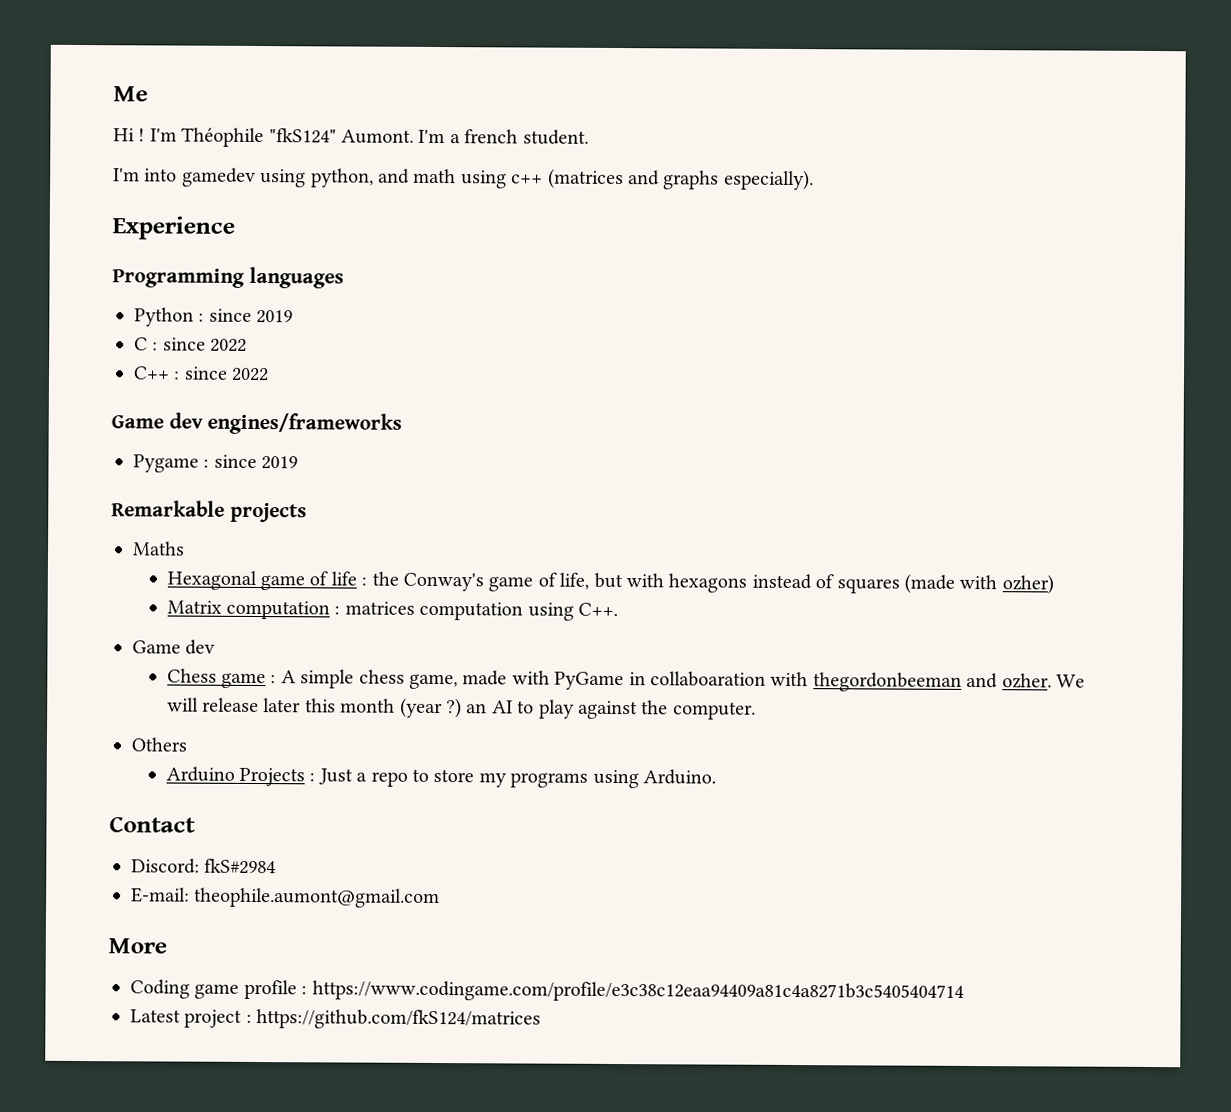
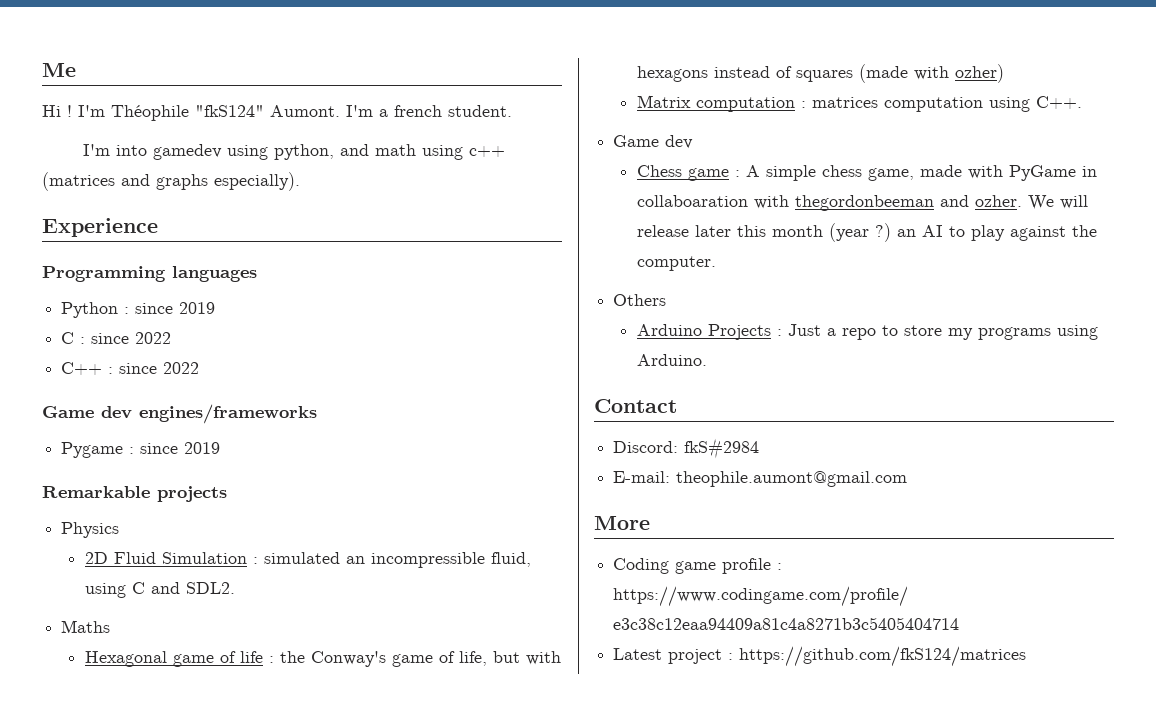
(307, 512) none -> [61,522,120,538] [84,552,531,568] [84,582,235,598] // Physics // 2D Fluid Simulation : simulated an incompressible fluid, using C and SDL2.

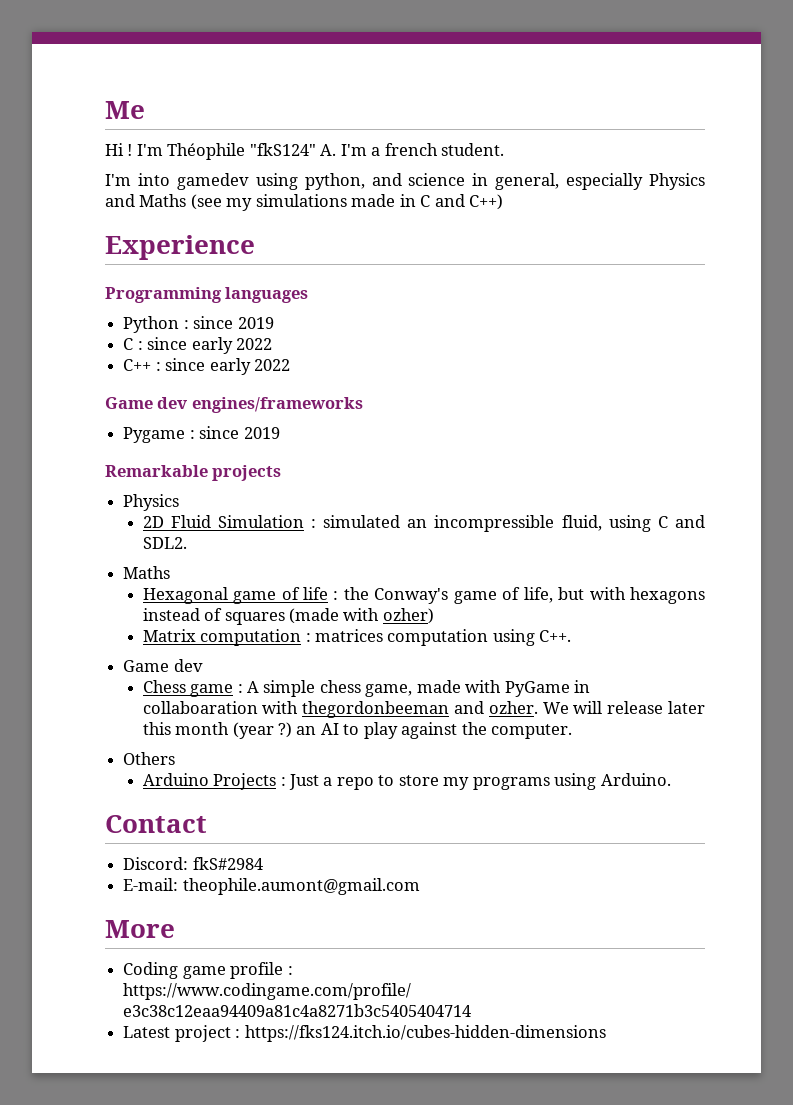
[270,105,340,117] Aumont. -> [320,144,337,156] A.
[374,144,505,160] [42,172,300,191] math using c++ (matrices and graphs especially). -> [408,173,705,190] [105,194,504,211] science in general, especially Physics and Maths (see my simulations made in C and C++)
(130, 338) none -> [191,337,233,354] early
(158, 368) none -> [209,358,251,375] early
[739,646,1027,667] https://github.com/fkS124/matrices -> [244,1025,606,1042] https://fks124.itch.io/cubes-hidden-dimensions

